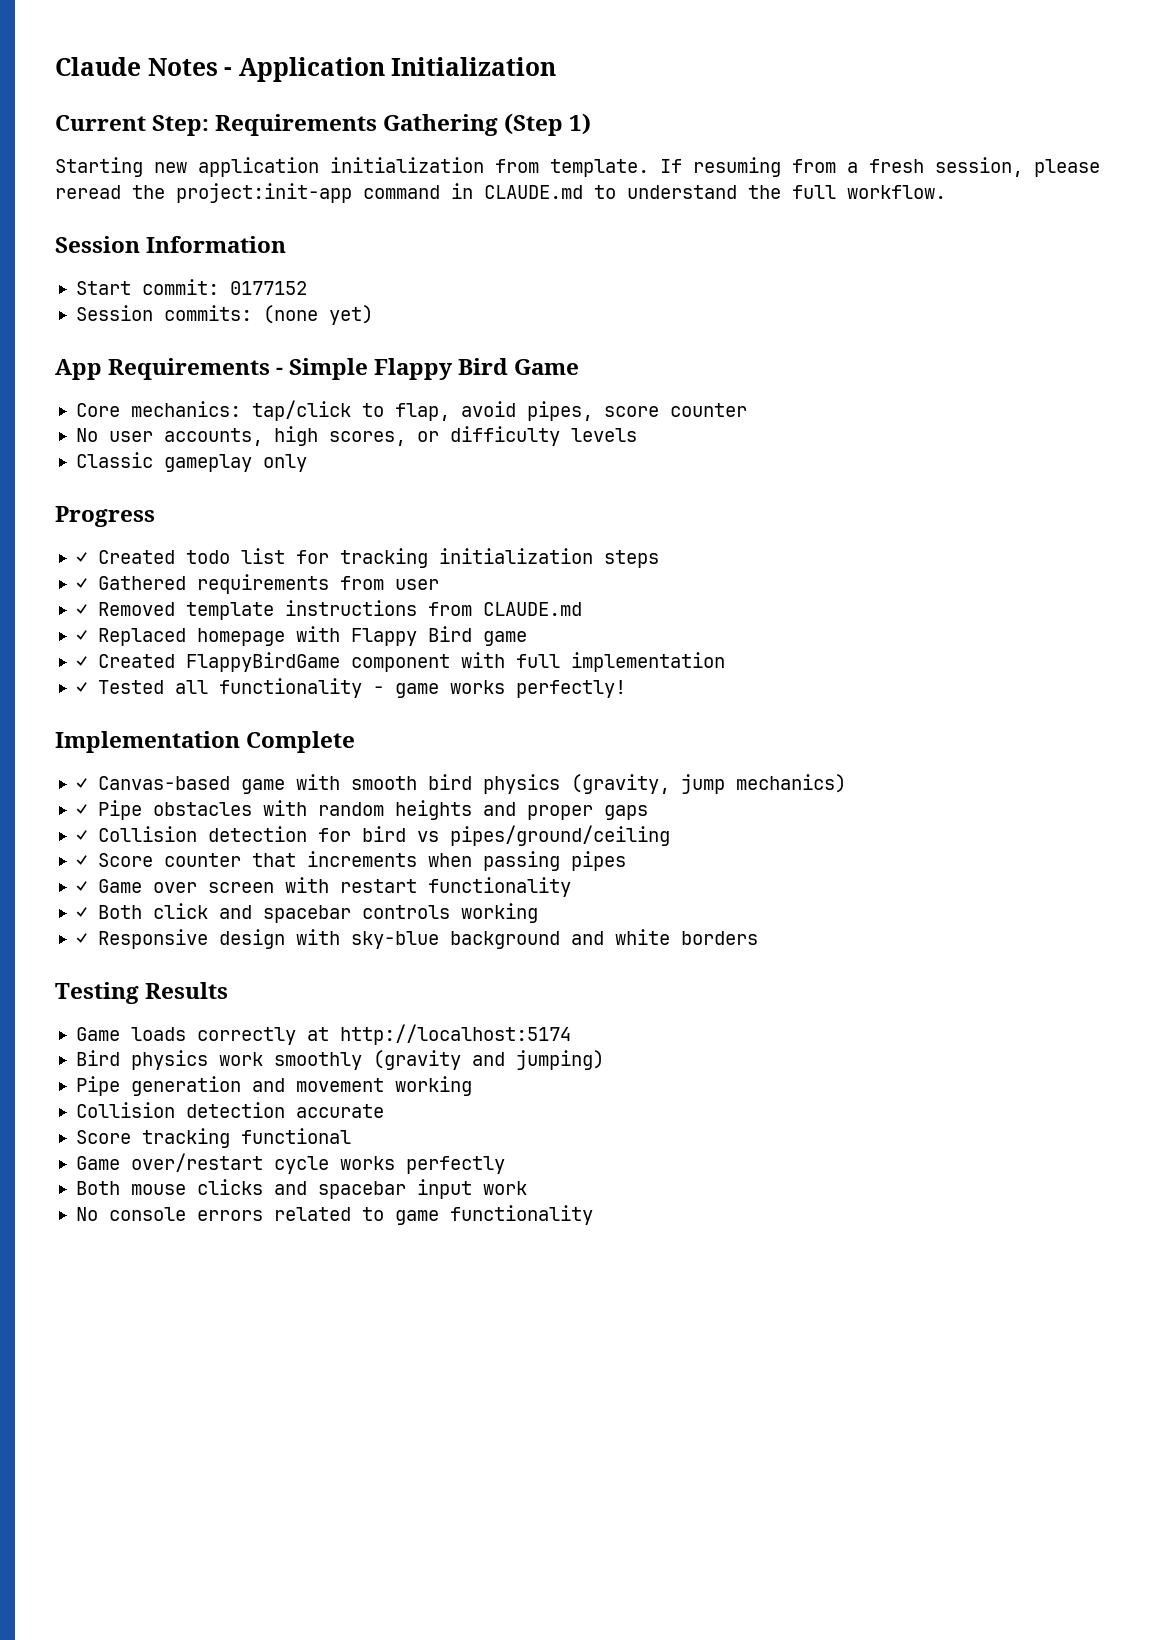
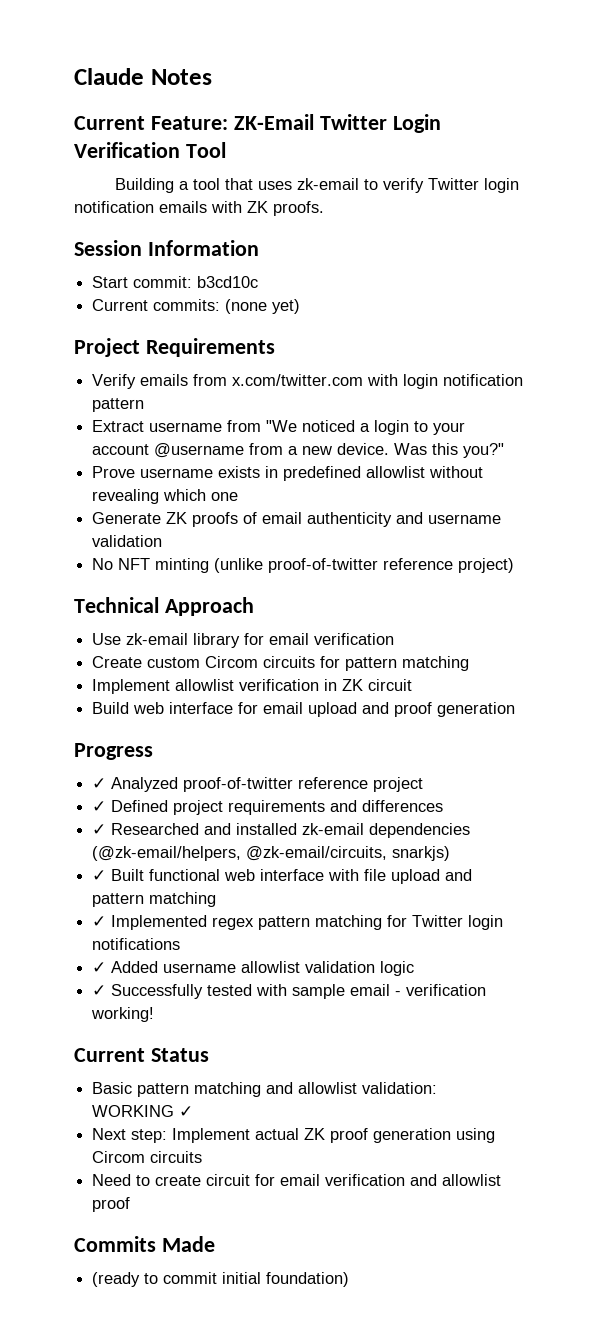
[224,57,557,82] [55,113,592,136] [55,157,1100,177] [55,183,946,203] - Application Initialization // Current Step: Requirements Gathering (Step 1) // Starting new application initialization from template. If resuming from a fresh session, please reread the project:init-app command in CLAUDE.md to understand the full workflow. -> [74,114,441,133] [74,142,226,158] [114,178,519,193] [74,201,324,216] // Current Feature: ZK-Email Twitter Login Verification Tool // Building a tool that uses zk-email to verify Twitter login notification emails with ZK proofs.
[229,281,307,295] [75,305,153,321] 0177152 // Session -> [197,276,259,288] [92,299,149,311] b3cd10c // Current
[55,358,580,380] [75,400,747,421] [75,426,637,446] [75,452,307,472] [55,506,155,527] [75,548,659,568] [75,574,439,594] [75,600,582,620] [75,626,527,646] [75,652,725,672] [75,678,626,698] [55,731,356,753] [75,774,846,794] [75,800,648,820] [75,825,670,846] [75,851,626,871] [75,877,571,897] [75,903,538,923] [75,929,758,949] [55,982,229,1004] [75,1024,571,1045] [75,1050,604,1070] [75,1076,472,1096] [75,1102,384,1118] [75,1128,351,1148] [75,1153,505,1174] [75,1179,527,1199] [75,1205,593,1225] App Requirements - Simple Flappy Bird Game // Core mechanics: tap/click to flap, avoid pipes, score counter // No user accounts, high scores, or difficulty levels // Classic gameplay only // Progress // ✓ Created todo list for tracking initialization steps // ✓ Gathered requirements from user // ✓ Removed template instructions from CLAUDE.md // ✓ Replaced homepage with Flappy Bird game // ✓ Created FlappyBirdGame component with full implementation // ✓ Tested all functionality - game works perfectly! // Implementation Complete // ✓ Canvas-based game with smooth bird physics (gravity, jump mechanics) // ✓ Pipe obstacles with random heights and proper gaps // ✓ Collision detection for bird vs pipes/ground/ceiling // ✓ Score counter that increments when passing pipes // ✓ Game over screen with restart functionality // ✓ Both click and spacebar controls working // ✓ Responsive design with sky-blue background and white borders // Testing Results // Game loads correctly at http://localhost:5174 // Bird physics work smoothly (gravity and jumping) // Pipe generation and movement working // Collision detection accurate // Score tracking functional // Game over/restart cycle works perfectly // Both mouse clicks and spacebar input work // No console errors related to game functionality -> [74,338,275,357] [92,374,524,389] [92,398,145,412] [92,420,466,435] [92,443,505,458] [92,466,484,481] [92,489,239,504] [92,512,502,527] [92,535,163,547] [92,558,515,573] [74,597,254,616] [92,633,395,648] [92,656,470,671] [92,679,413,694] [92,702,516,717] [74,743,153,760] [92,777,424,792] [92,800,444,815] [92,823,471,838] [92,846,451,861] [92,869,473,884] [92,892,217,907] [92,915,504,930] [92,938,181,950] [92,961,415,976] [92,984,487,999] [91,1007,155,1022] [74,1048,209,1062] [92,1082,438,1097] [92,1105,194,1117] [92,1128,496,1143] [92,1151,203,1163] [92,1174,502,1186] [92,1197,131,1212] [74,1236,215,1252] [92,1272,350,1287] Project Requirements // Verify emails from x.com/twitter.com with login notification pattern // Extract username from "We noticed a login to your account @username from a new device. Was this you?" // Prove username exists in predefined allowlist without revealing which one // Generate ZK proofs of email authenticity and username validation // No NFT minting (unlike proof-of-twitter reference project) // Technical Approach // Use zk-email library for email verification // Create custom Circom circuits for pattern matching // Implement allowlist verification in ZK circuit // Build web interface for email upload and proof generation // Progress // ✓ Analyzed proof-of-twitter reference project // ✓ Defined project requirements and differences // ✓ Researched and installed zk-email dependencies (@zk-email/helpers, @zk-email/circuits, snarkjs) // ✓ Built functional web interface with file upload and pattern matching // ✓ Implemented regex pattern matching for Twitter login notifications // ✓ Added username allowlist validation logic // ✓ Successfully tested with sample email - verification working! // Current Status // Basic pattern matching and allowlist validation: WORKING ✓ // Next step: Implement actual ZK proof generation using Circom circuits // Need to create circuit for email verification and allowlist proof // Commits Made // (ready to commit initial foundation)

